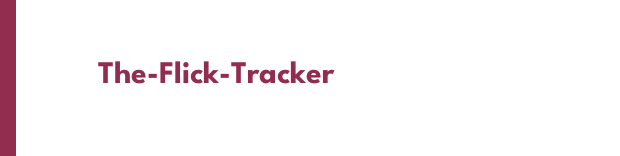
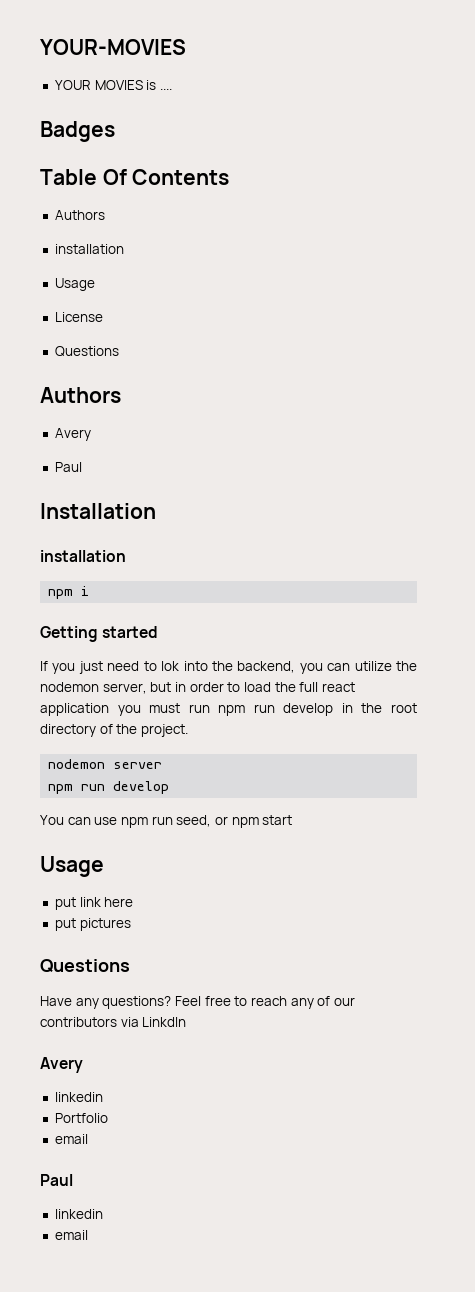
[98,61,335,84] The-Flick-Tracker -> [40,39,186,55] [54,80,172,90] [40,121,115,142] [40,169,230,185] [54,210,105,220] [54,244,124,254] [54,278,95,291] [54,312,103,322] [54,346,119,357] [40,387,121,403] [54,428,91,441] [54,462,82,472] [40,503,156,519] [40,550,126,562] [48,586,90,599] [40,626,159,642] [40,661,418,674] [40,682,355,694] [40,703,417,716] [40,724,188,737] [48,759,163,769] [48,781,170,794] [40,815,293,828] [40,856,104,877] [54,897,134,910] [54,918,131,931] [40,959,130,973] [40,996,355,1009] [40,1017,187,1027] [40,1057,83,1073] [54,1092,103,1102] [54,1113,108,1123] [54,1134,88,1144] [40,1174,73,1186] [54,1209,103,1219] [54,1230,88,1240] YOUR-MOVIES // YOUR MOVIES is .... // Badges // Table Of Contents // Authors // installation // Usage // License // Questions // Authors // Avery // Paul // Installation // installation // npm i // Getting started // If you just need to lok into the backend, you can utilize the nodemon server, but in order to load the full react application you must run npm run develop in the root directory of the project. // nodemon server // npm run develop // You can use npm run seed, or npm start // Usage // put link here // put pictures // Questions // Have any questions? Feel free to reach any of our contributors via LinkdIn // Avery // linkedin // Portfolio // email // Paul // linkedin // email

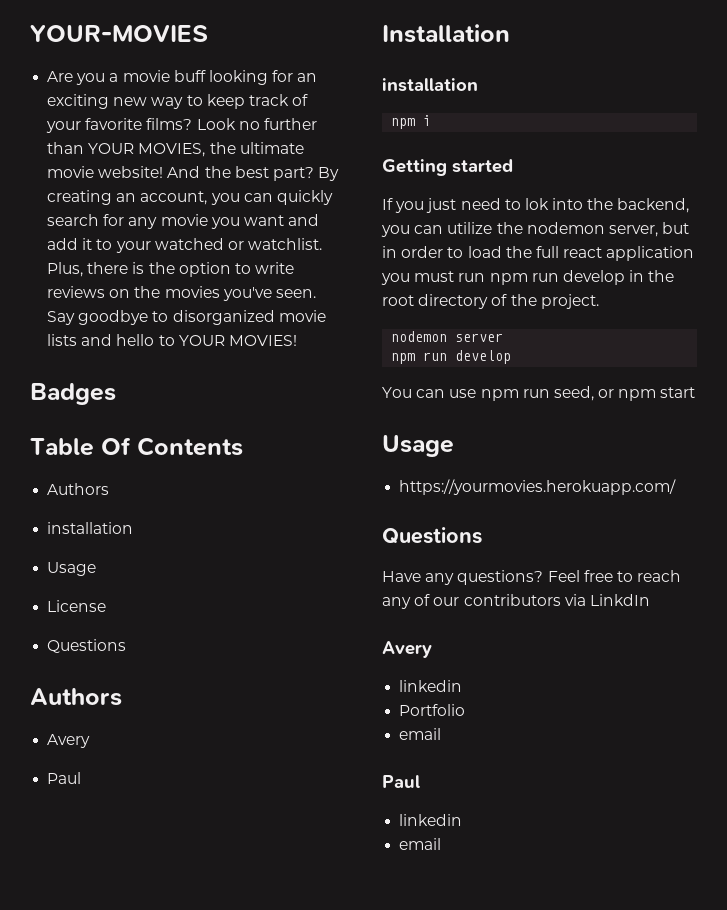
[54,80,172,90] YOUR MOVIES is .... -> [47,70,318,85] [47,94,309,109] [46,118,317,133] [47,142,304,157] [47,166,340,181] [47,190,333,205] [47,214,320,229] [47,238,323,253] [47,262,295,277] [47,286,316,301] [47,310,326,325] [47,334,297,346] Are you a movie buff looking for an exciting new way to keep track of your favorite films? Look no further than YOUR MOVIES, the ultimate movie website! And the best part? By creating an account, you can quickly search for any movie you want and add it to your watched or watchlist. Plus, there is the option to write reviews on the movies you've seen. Say goodbye to disorganized movie lists and hello to YOUR MOVIES!
[54,897,134,910] [54,918,131,931] put link here // put pictures -> [399,479,677,495] https://yourmovies.herokuapp.com/

